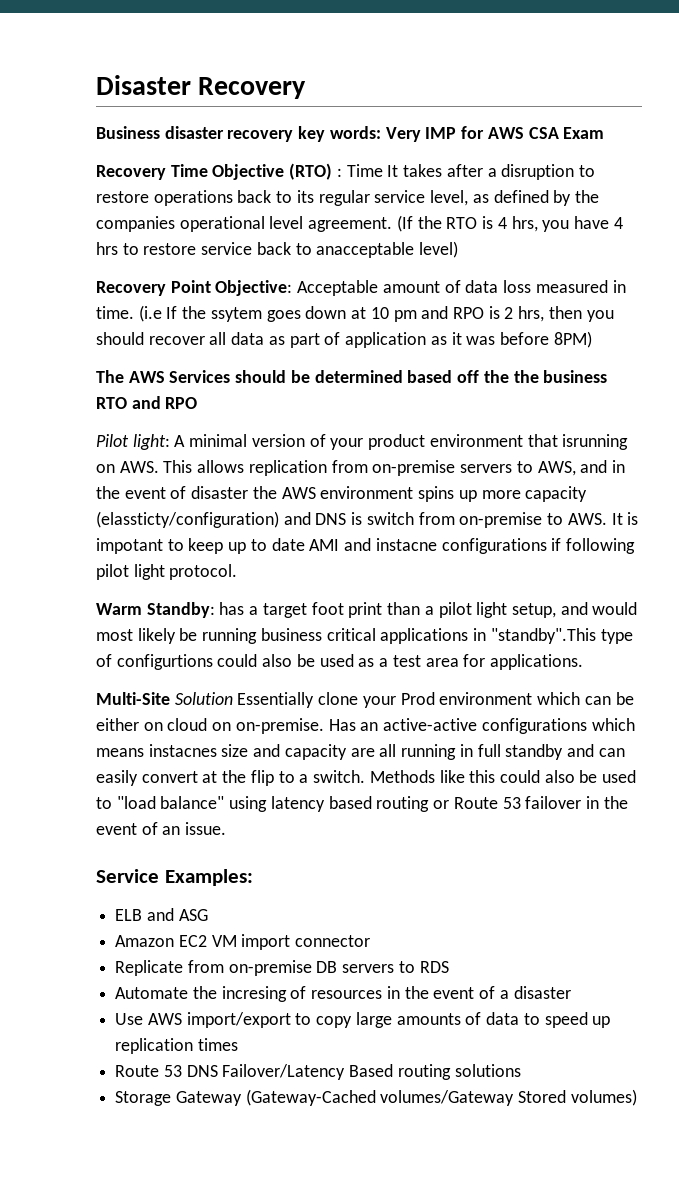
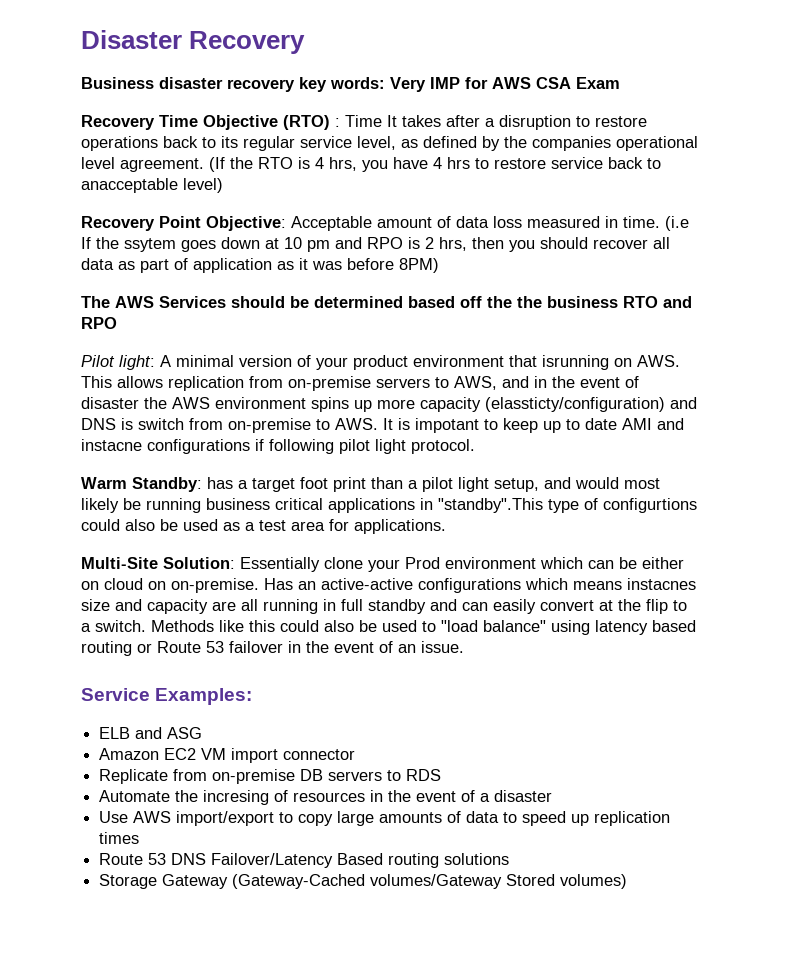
[174,692,233,705] Solution -> [163,557,235,569] Solution:

